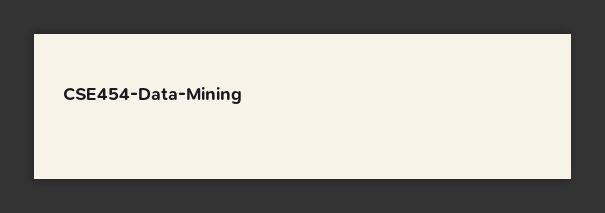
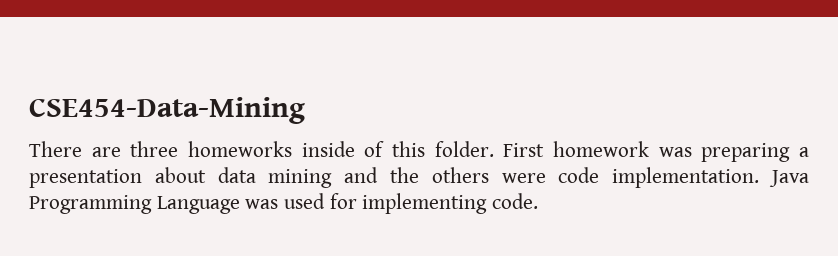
(242, 95) none -> [29,141,809,162] [29,167,809,188] [29,193,539,214] // There are three homeworks inside of this folder. First homework was preparing a presentation about data mining and the others were code implementation. Java Programming Language was used for implementing code.

